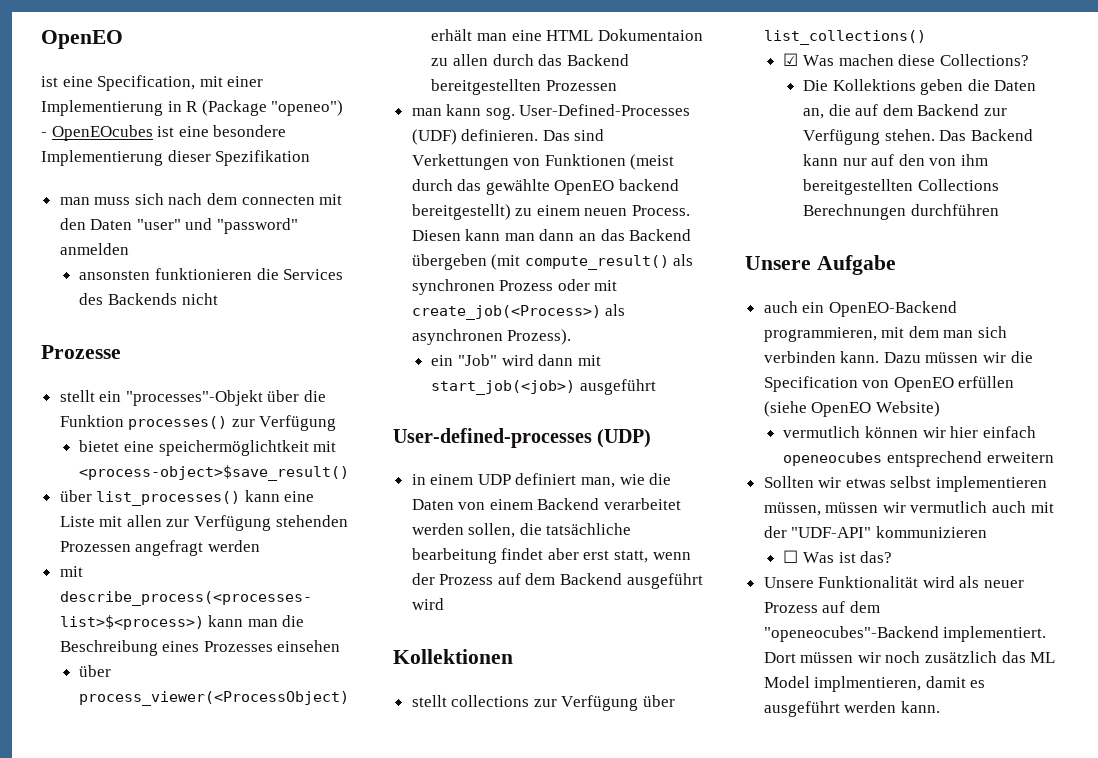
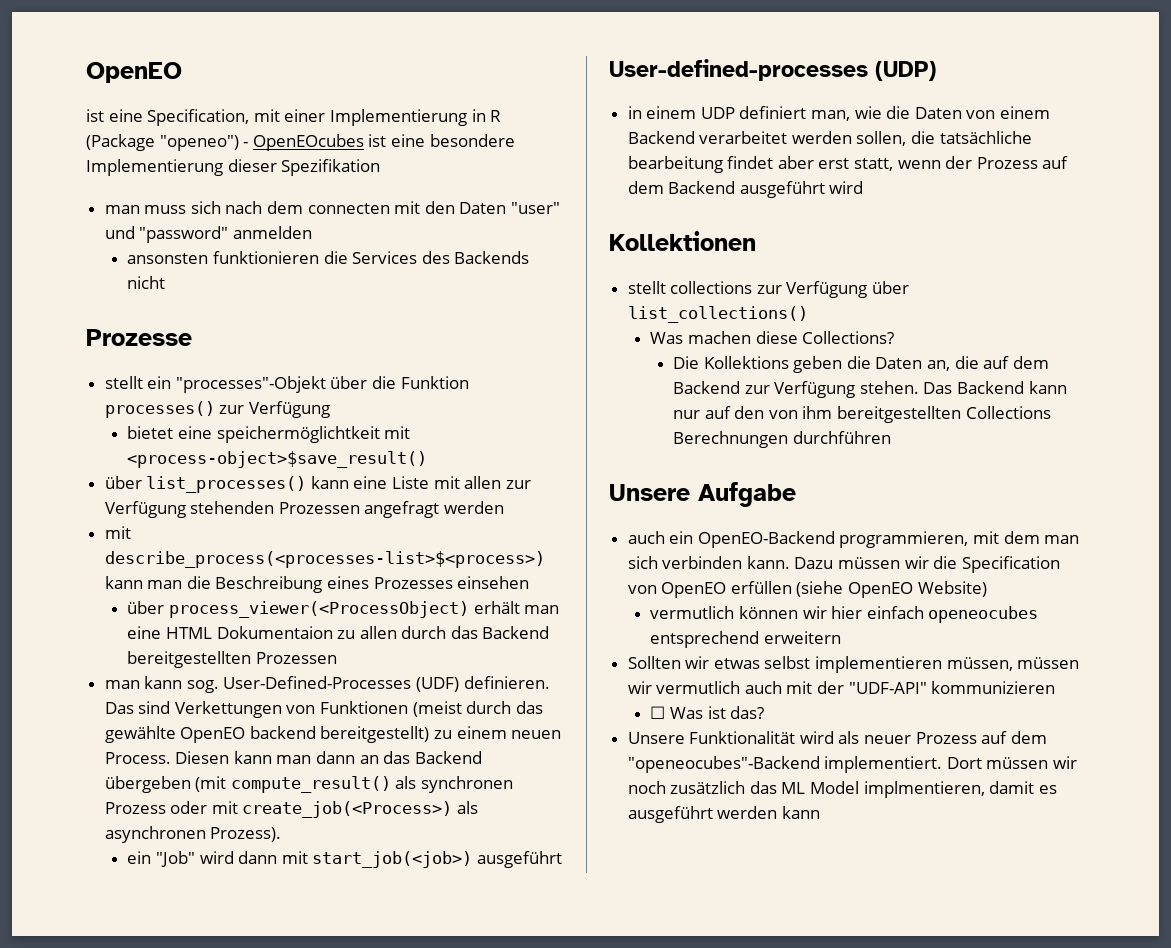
[783,53,799,66] ☑ -> (808, 314) none
[900,701,940,713] kann. -> [781,806,820,819] kann

